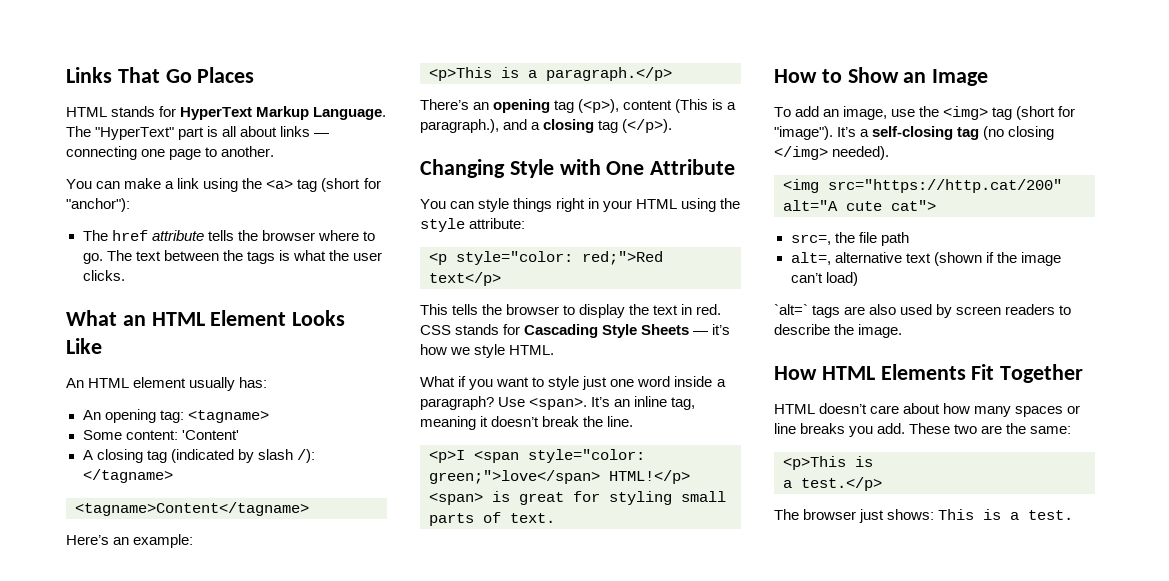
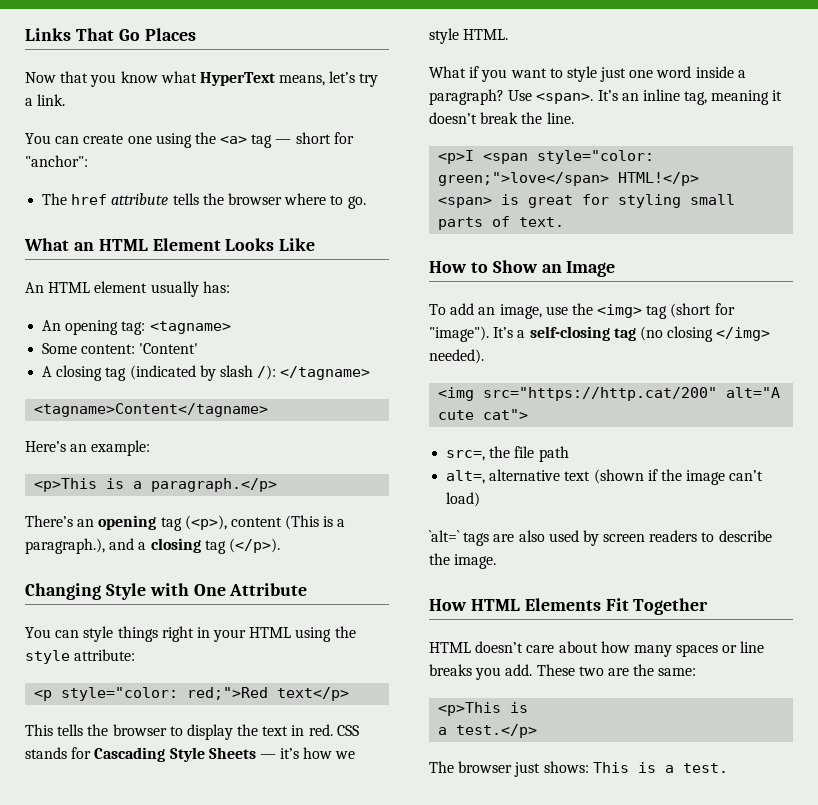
[66,106,387,120] [66,126,330,140] [66,146,275,160] [66,178,200,189] HTML stands for HyperText Markup Language. The "HyperText" part is all about links — connecting one page to another. // You can make a link -> [25,71,379,87] [25,94,66,106] [25,133,152,144] Now that you know what HyperText means, let’s try a link. // You can create one
[321,178,381,192] [66,198,130,212] (short for "anchor"): -> [275,132,354,144] [25,155,88,167] — short for "anchor":
[106,250,382,264] [82,270,125,281] The text between the tags is what the user clicks. -> (366, 202) none

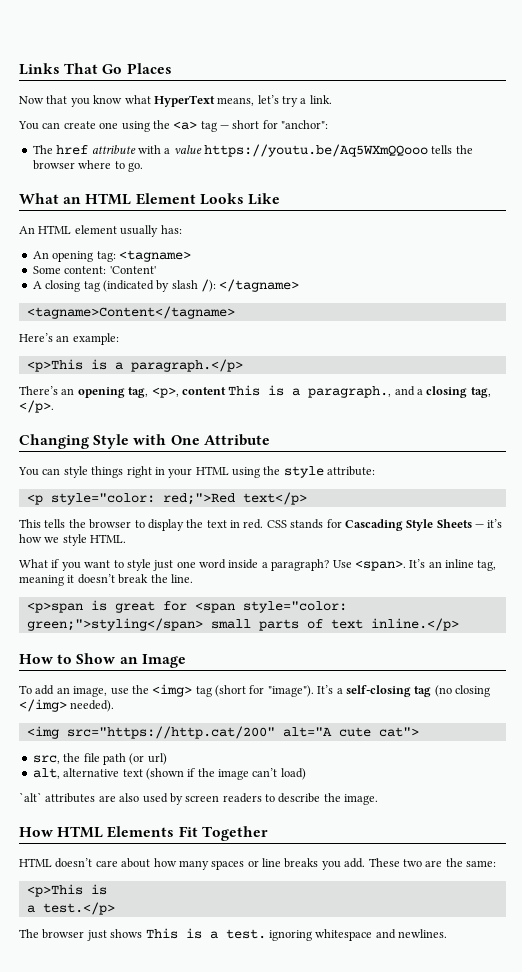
(169, 199) none -> [137,144,428,157] with a value https://youtu.be/Aq5WXmQQooo
[160,515,346,531] [25,538,105,554] tag (<p>), content (This is a paragraph.), -> [128,385,392,398] tag, <p>, content This is a paragraph.,
[204,538,280,554] tag (</p>). -> [470,387,491,398] [19,400,54,413] tag, </p>.
[438,150,655,164] [438,172,700,186] [438,194,682,208] <p>I <span style="color: green;">love</span> HTML!</p> // <span> is great for styling -> [26,600,347,613] [26,618,203,631] <p>span is great for <span style="color: green;">styling</span>
[519,217,565,227] text. -> [330,618,459,631] text inline.</p>
[446,450,486,461] src=, -> [32,755,60,764] src,
[446,470,486,484] // alt=, -> [129,753,167,765] [32,768,60,779] (or url) // alt,
[429,530,490,546] `alt=` tags -> [19,792,96,803] `alt` attributes
[543,761,589,773] shows: -> [110,929,143,938] shows
(728, 768) none -> [268,929,447,941] ignoring whitespace and newlines.

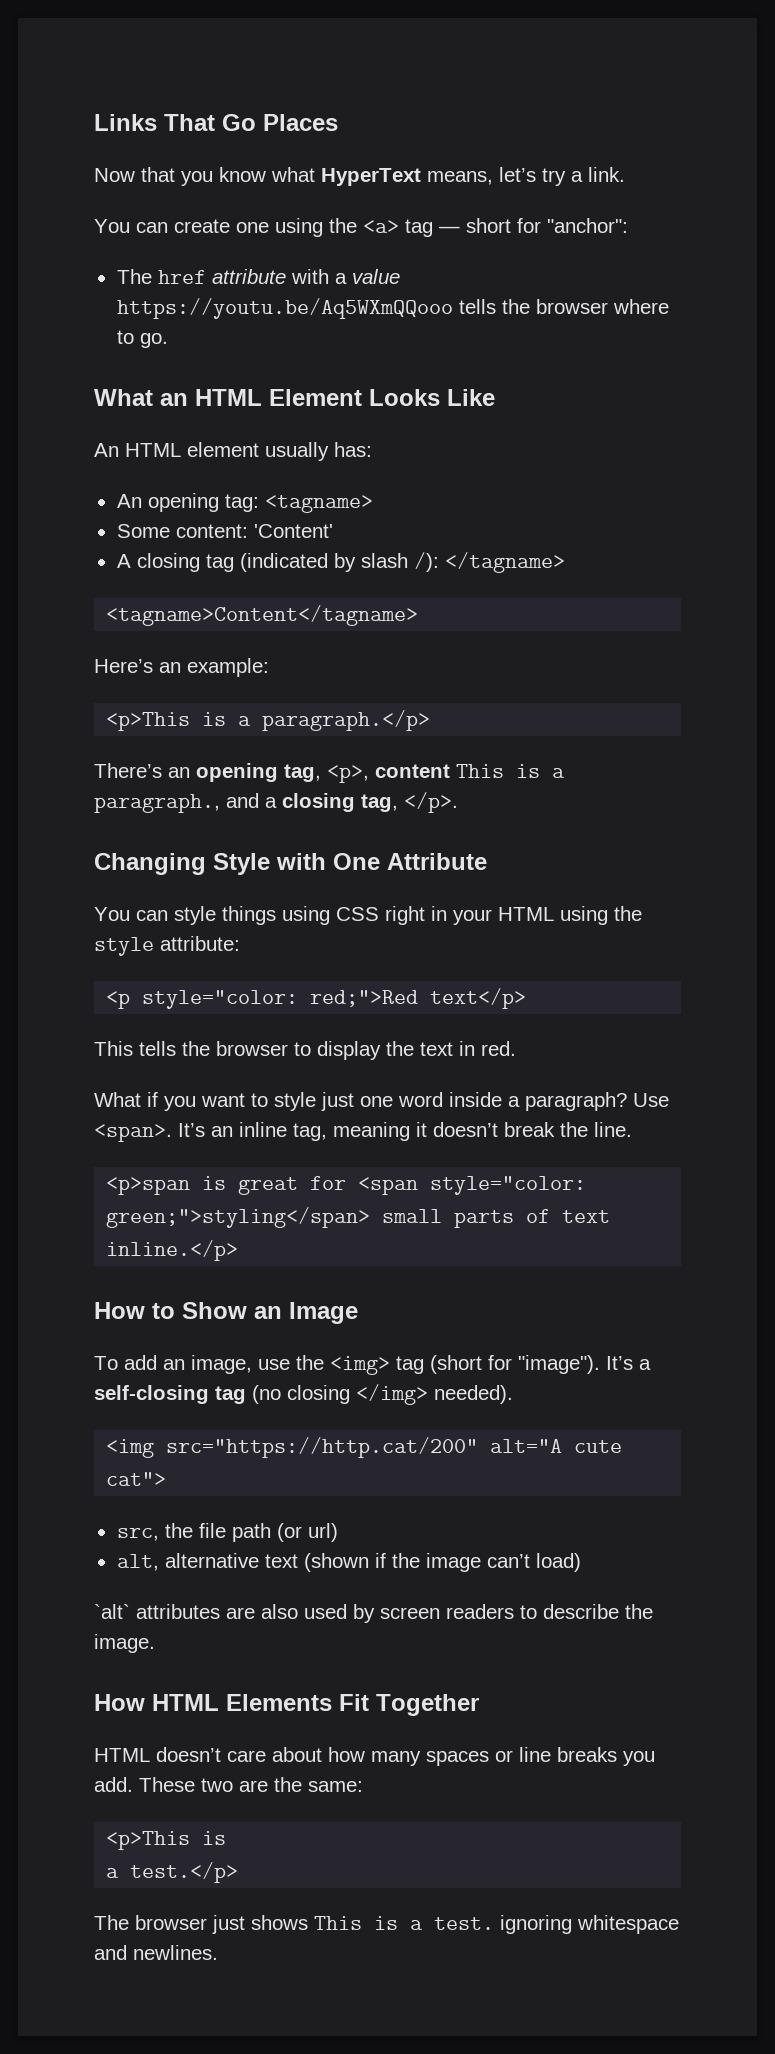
(124, 472) none -> [282,906,379,925] using CSS
[266,519,503,531] [19,534,127,546] CSS stands for Cascading Style Sheets — it’s how we style HTML. -> (516, 1048) none

